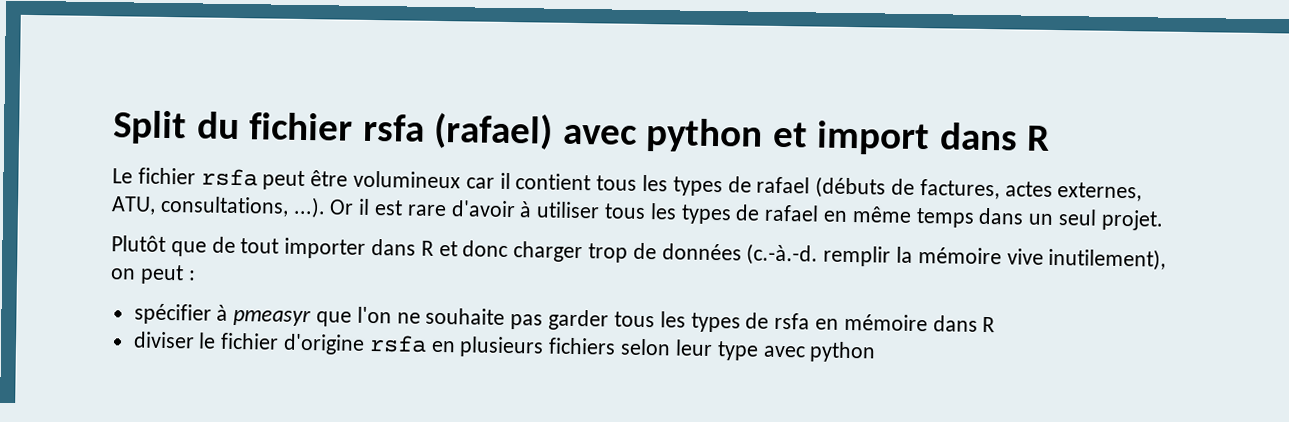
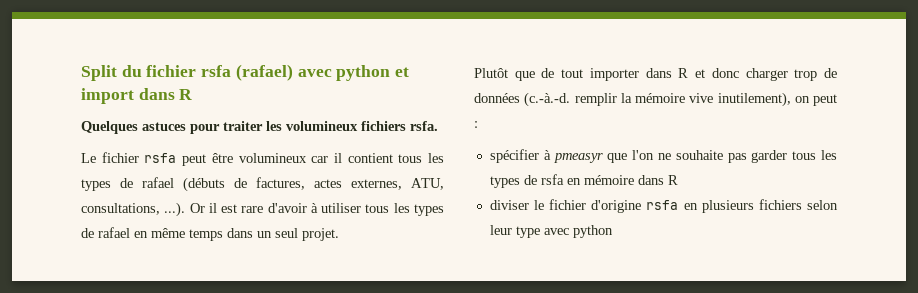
(1051, 138) none -> [81,121,438,134] // Quelques astuces pour traiter les volumineux fichiers rsfa.

